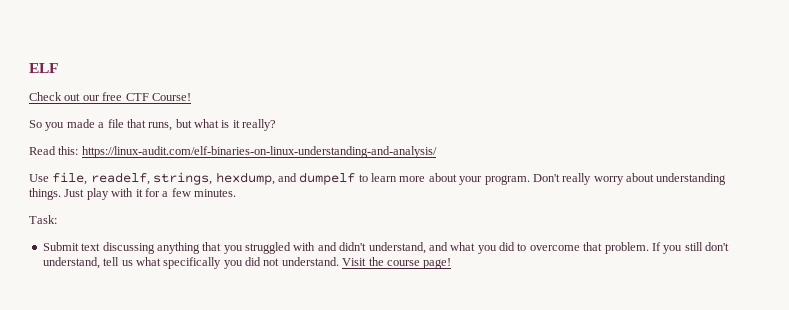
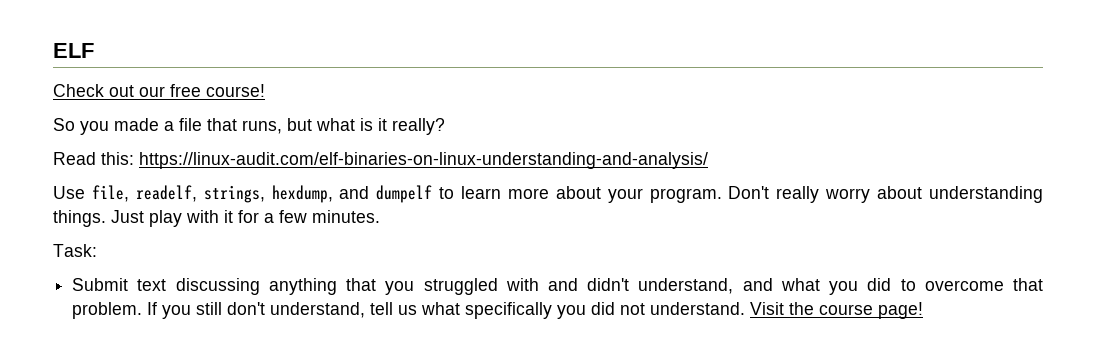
[125,93,191,101] CTF Course! -> [206,84,265,97] course!

